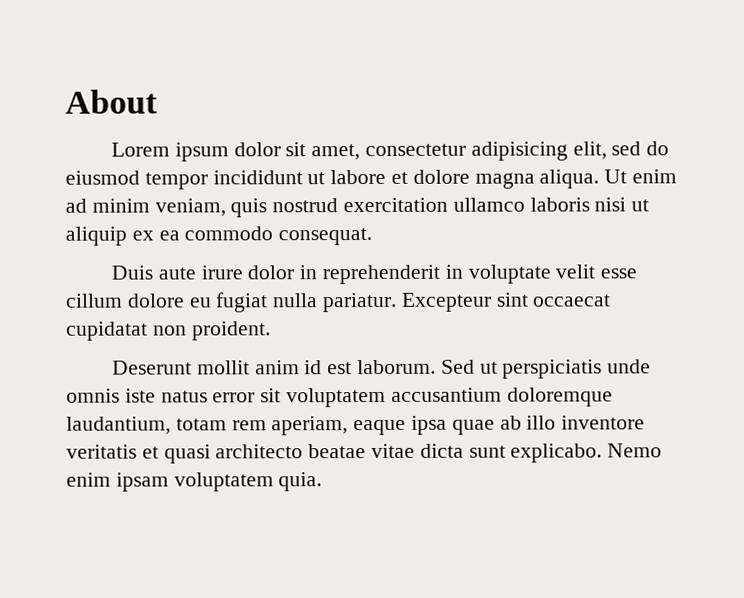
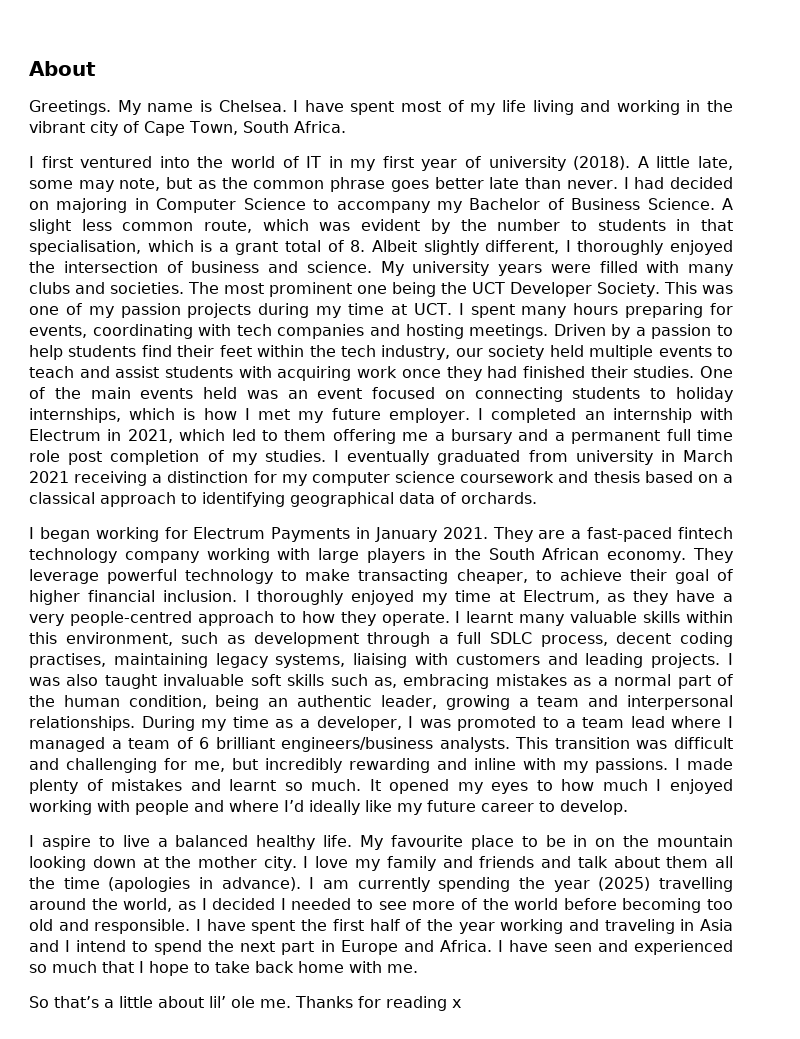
[110,141,670,162] [65,169,678,190] [65,197,650,218] [65,226,373,246] [110,264,638,285] [65,292,612,313] [66,321,271,341] [111,359,652,379] [66,387,613,408] [66,415,646,436] [66,443,663,464] [66,472,323,492] Lorem ipsum dolor sit amet, consectetur adipisicing elit, sed do eiusmod tempor incididunt ut labore et dolore magna aliqua. Ut enim ad minim veniam, quis nostrud exercitation ullamco laboris nisi ut aliquip ex ea commodo consequat. // Duis aute irure dolor in reprehenderit in voluptate velit esse cillum dolore eu fugiat nulla pariatur. Excepteur sint occaecat cupidatat non proident. // Deserunt mollit anim id est laborum. Sed ut perspiciatis unde omnis iste natus error sit voluptatem accusantium doloremque laudantium, totam rem aperiam, eaque ipsa quae ab illo inventore veritatis et quasi architecto beatae vitae dicta sunt explicabo. Nemo enim ipsam voluptatem quia. -> [29,100,733,115] [29,121,346,136] [29,156,733,171] [29,177,733,192] [29,198,733,213] [29,219,734,234] [29,240,734,255] [29,261,733,276] [29,282,733,297] [29,303,733,318] [29,324,734,339] [29,345,734,360] [29,366,734,381] [29,387,733,402] [29,408,733,423] [29,429,733,444] [29,450,733,465] [29,471,734,486] [29,492,537,507] [29,527,733,542] [29,548,733,563] [29,569,733,584] [29,590,733,605] [29,611,733,626] [29,632,733,647] [29,653,733,668] [29,674,734,689] [29,695,733,710] [29,716,734,731] [29,737,733,752] [29,758,733,773] [29,779,733,794] [29,800,628,815] [29,835,733,850] [29,856,733,871] [29,877,733,892] [29,898,733,913] [29,919,733,934] [29,940,733,955] [29,961,418,976] [29,996,461,1011] Greetings. My name is Chelsea. I have spent most of my life living and working in the vibrant city of Cape Town, South Africa. // I first ventured into the world of IT in my first year of university (2018). A little late, some may note, but as the common phrase goes better late than never. I had decided on majoring in Computer Science to accompany my Bachelor of Business Science. A slight less common route, which was evident by the number to students in that specialisation, which is a grant total of 8. Albeit slightly different, I thoroughly enjoyed the intersection of business and science. My university years were filled with many clubs and societies. The most prominent one being the UCT Developer Society. This was one of my passion projects during my time at UCT. I spent many hours preparing for events, coordinating with tech companies and hosting meetings. Driven by a passion to help students find their feet within the tech industry, our society held multiple events to teach and assist students with acquiring work once they had finished their studies. One of the main events held was an event focused on connecting students to holiday internships, which is how I met my future employer. I completed an internship with Electrum in 2021, which led to them offering me a bursary and a permanent full time role post completion of my studies. I eventually graduated from university in March 2021 receiving a distinction for my computer science coursework and thesis based on a classical approach to identifying geographical data of orchards. // I began working for Electrum Payments in January 2021. They are a fast-paced fintech technology company working with large players in the South African economy. They leverage powerful technology to make transacting cheaper, to achieve their goal of higher financial inclusion. I thoroughly enjoyed my time at Electrum, as they have a very people-centred approach to how they operate. I learnt many valuable skills within this environment, such as development through a full SDLC process, decent coding practises, maintaining legacy systems, liaising with customers and leading projects. I was also taught invaluable soft skills such as, embracing mistakes as a normal part of the human condition, being an authentic leader, growing a team and interpersonal relationships. During my time as a developer, I was promoted to a team lead where I managed a team of 6 brilliant engineers/business analysts. This transition was difficult and challenging for me, but incredibly rewarding and inline with my passions. I made plenty of mistakes and learnt so much. It opened my eyes to how much I enjoyed working with people and where I’d ideally like my future career to develop. // I aspire to live a balanced healthy life. My favourite place to be in on the mountain looking down at the mother city. I love my family and friends and talk about them all the time (apologies in advance). I am currently spending the year (2025) travelling around the world, as I decided I needed to see more of the world before becoming too old and responsible. I have spent the first half of the year working and traveling in Asia and I intend to spend the next part in Europe and Africa. I have seen and experienced so much that I hope to take back home with me. // So that’s a little about lil’ ole me. Thanks for reading x

